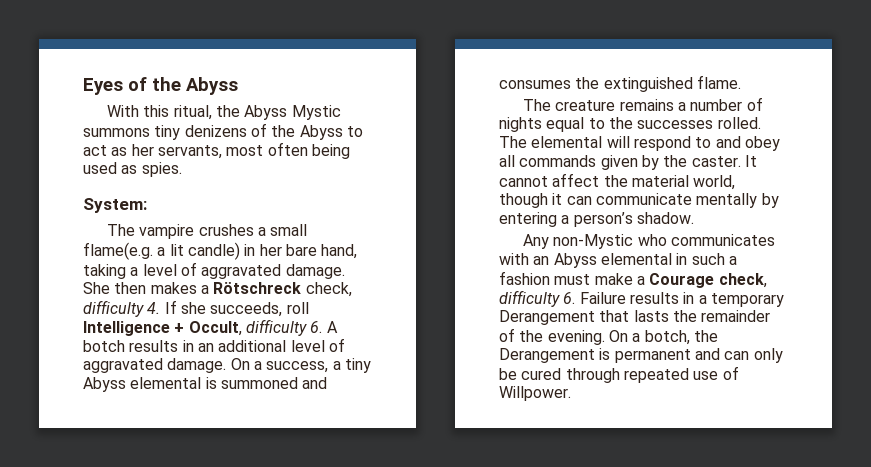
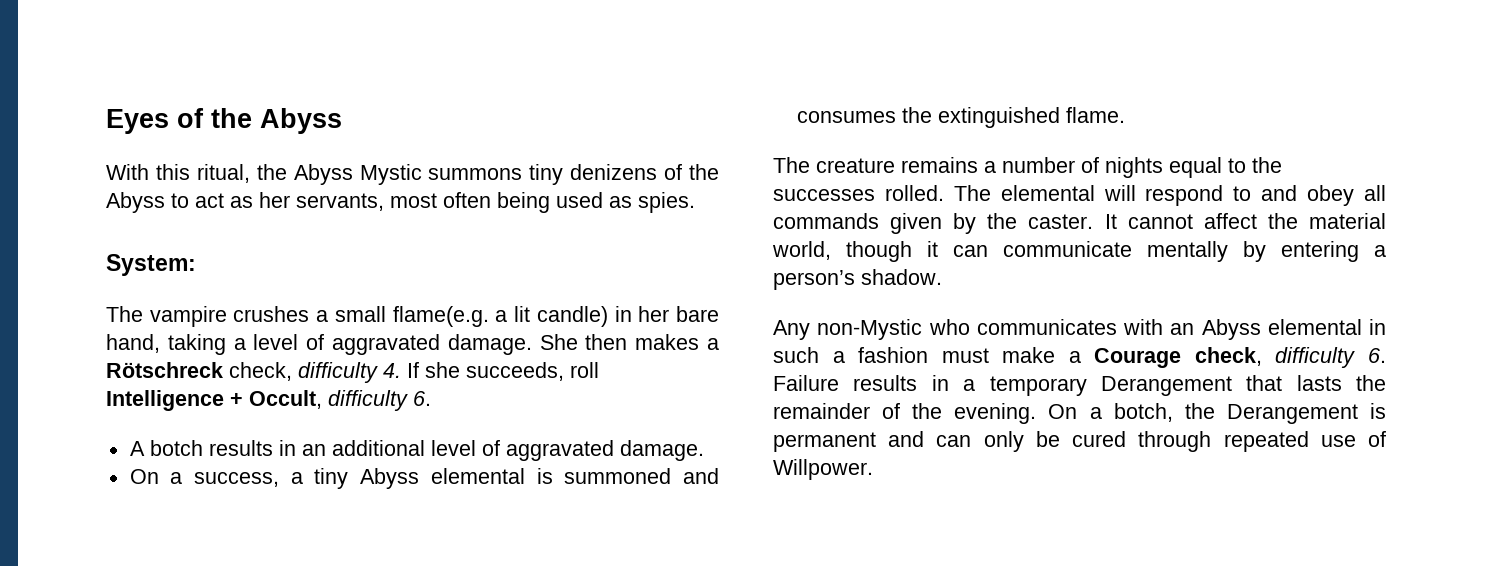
(323, 327) none -> (431, 398) //
(227, 365) none -> (704, 450) //

